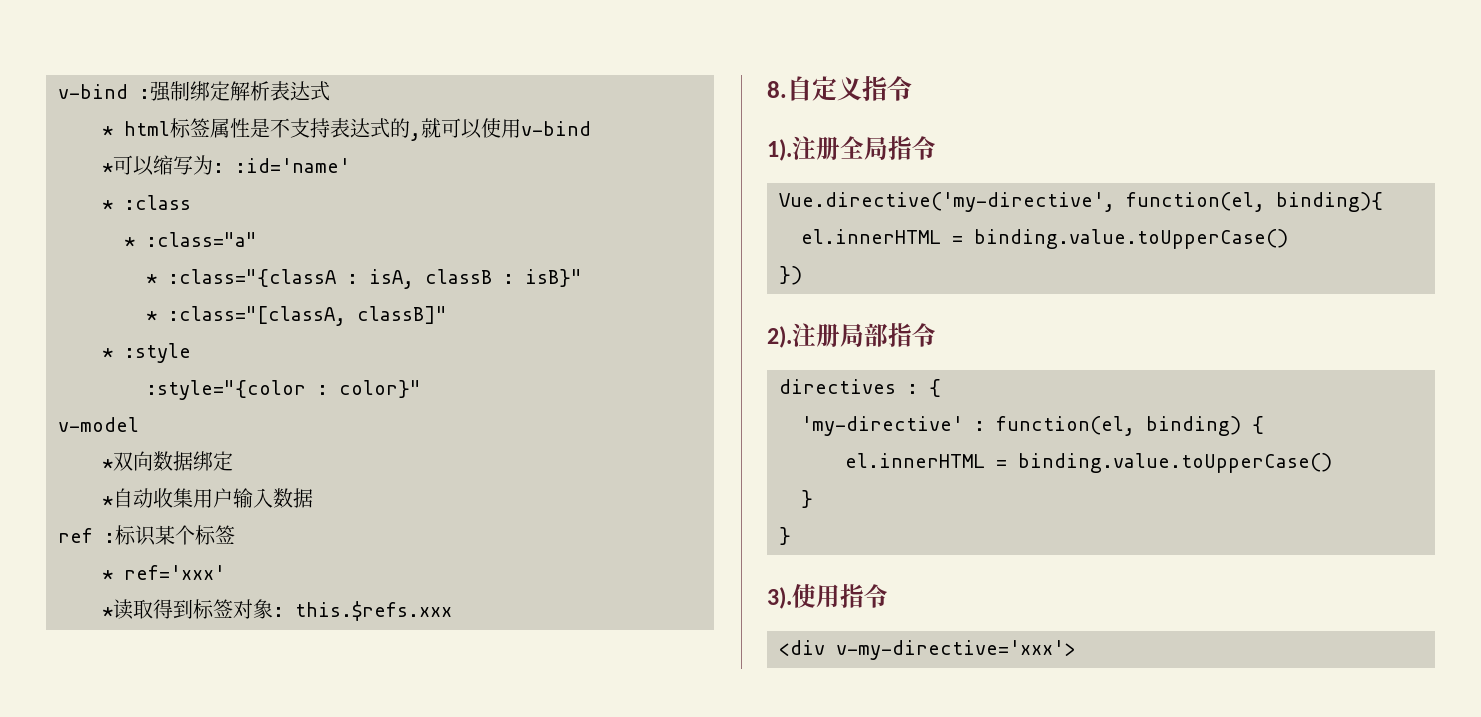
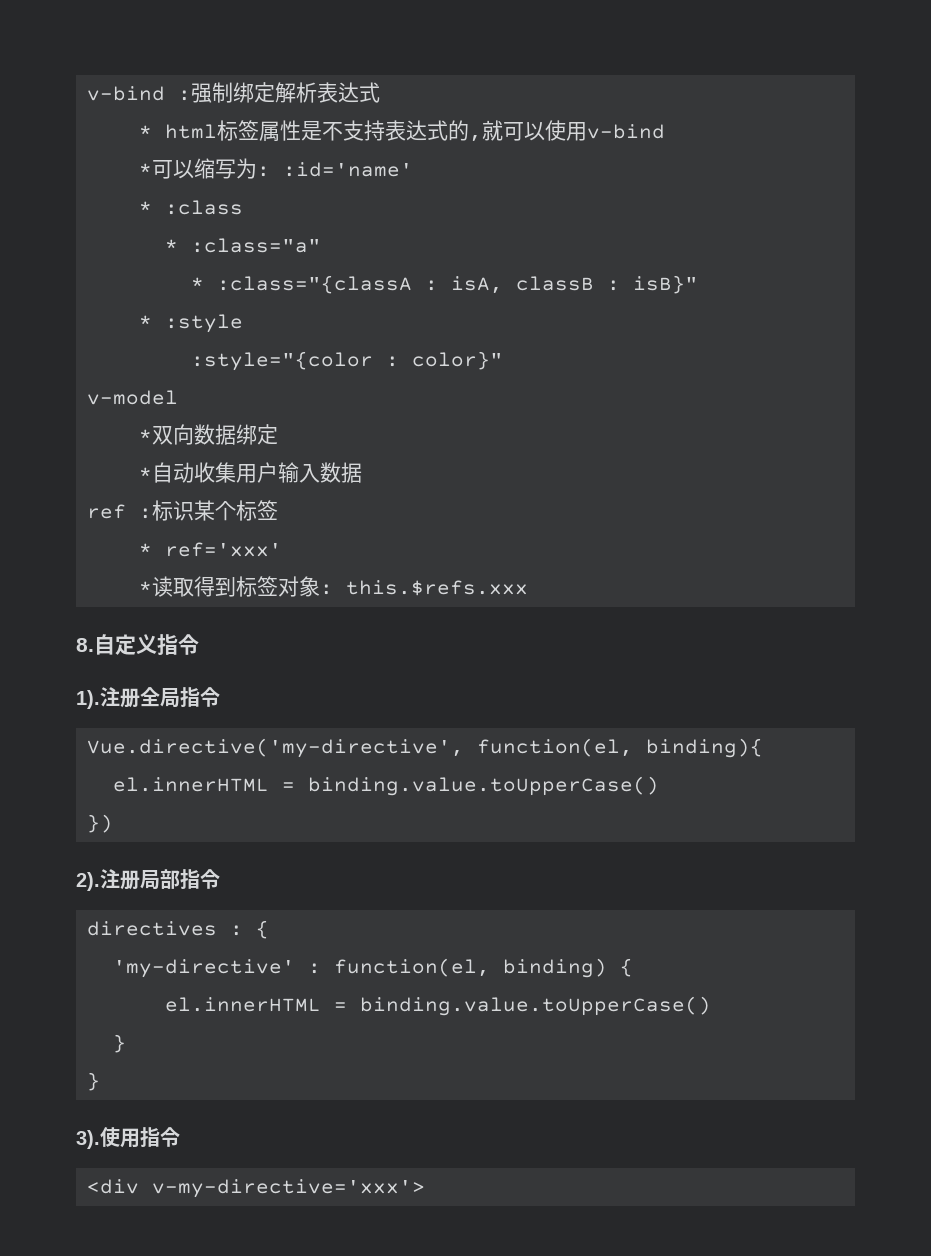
[146,306,448,326] // * :class="[classA, classB]" -> (698, 284) none

